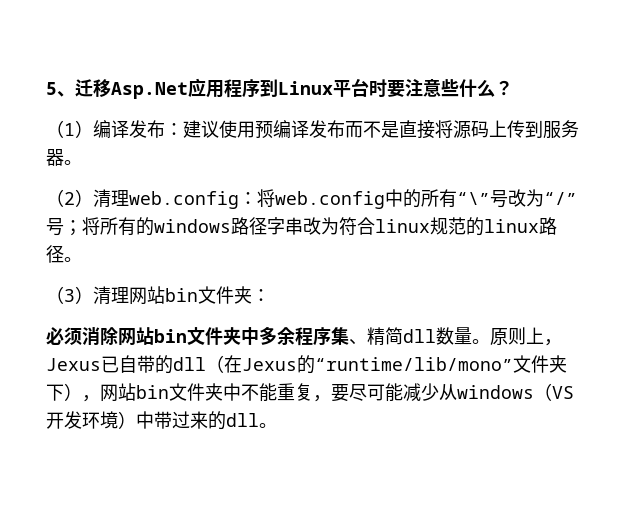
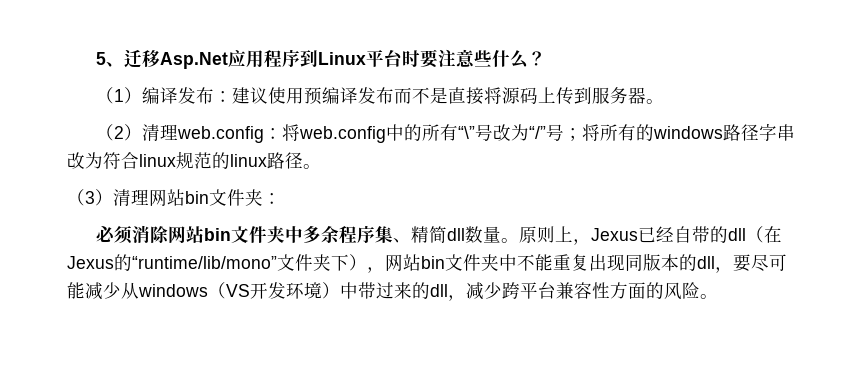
(119, 364) none -> [656,226,675,242] 经
(313, 392) none -> [589,253,715,271] 出现同版本的dll
(259, 420) none -> [448,282,700,301] ，减少跨平台兼容性方面的风险

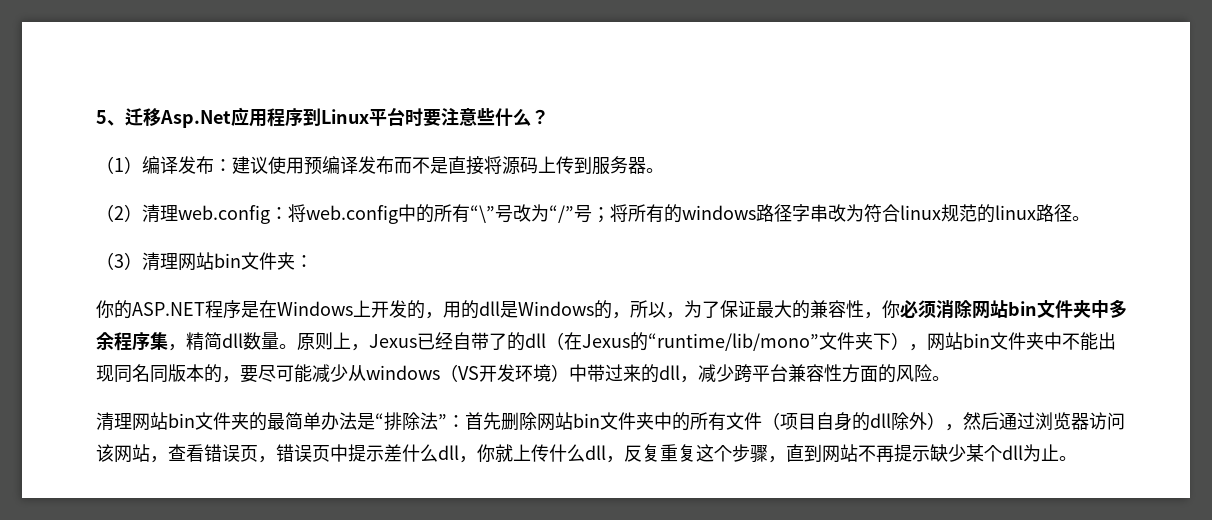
(281, 198) none -> [96,300,900,319] 你的ASP.NET程序是在Windows上开发的，用的dll是Windows的，所以，为了保证最大的兼容性，你
[393,238,412,243] 、 -> [168,344,186,351] ，
(711, 234) none -> [489,333,507,350] 了
[553,253,715,271] 重复出现同版本的dll -> [1098,332,1116,350] [96,364,222,383] 出现同名同版本的
(718, 296) none -> [96,412,1125,431] [96,444,1077,463] // 清理网站bin文件夹的最简单办法是“排除法”：首先删除网站bin文件夹中的所有文件（项目自身的dll除外），然后通过浏览器访问该网站，查看错误页，错误页中提示差什么dll，你就上传什么dll，反复重复这个步骤，直到网站不再提示缺少某个dll为止。

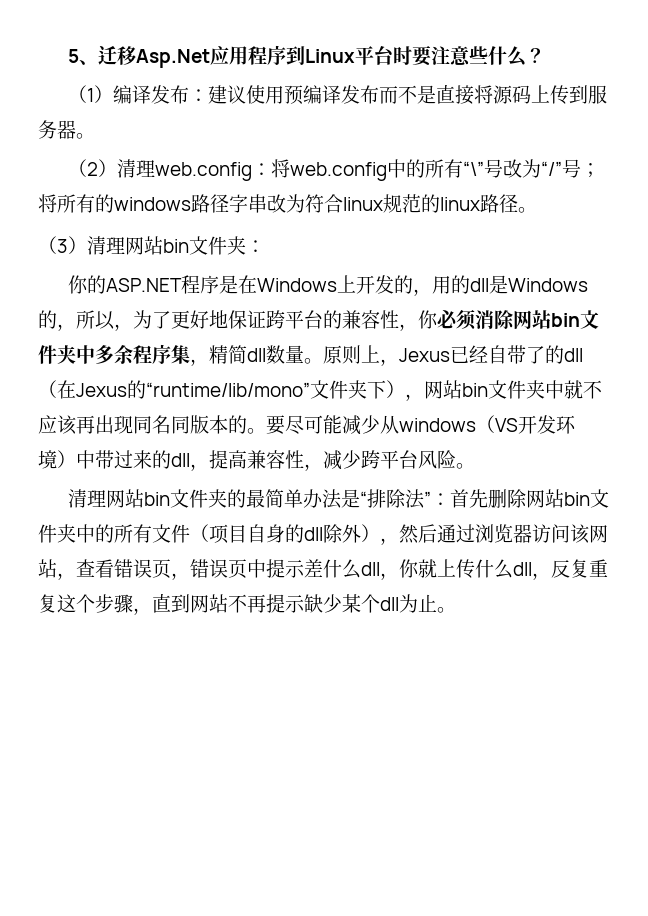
[720,300,792,318] 保证最大 -> [171,310,323,329] 更好地保证跨平台
[1062,332,1098,351] 不能 -> [564,380,602,399] [38,415,95,435] 就不应该再
[222,376,240,383] ， -> [247,428,266,434] 。
[698,364,896,383] 减少跨平台兼容性方面的 -> [209,450,418,471] 提高兼容性，减少跨平台

